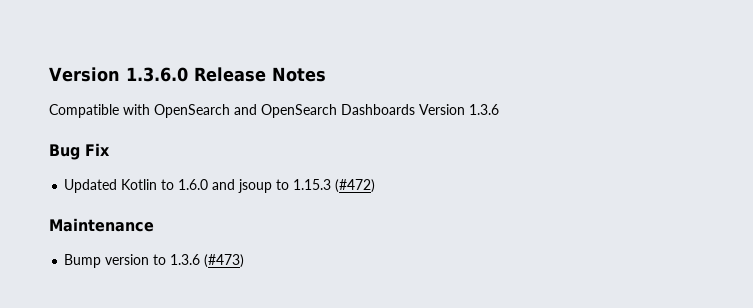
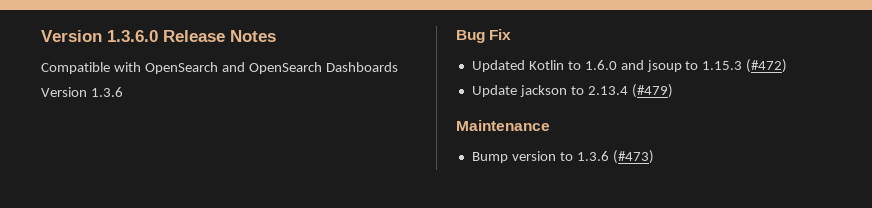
(376, 186) none -> [471,84,673,98] // Update jackson to 2.13.4 (#479)

